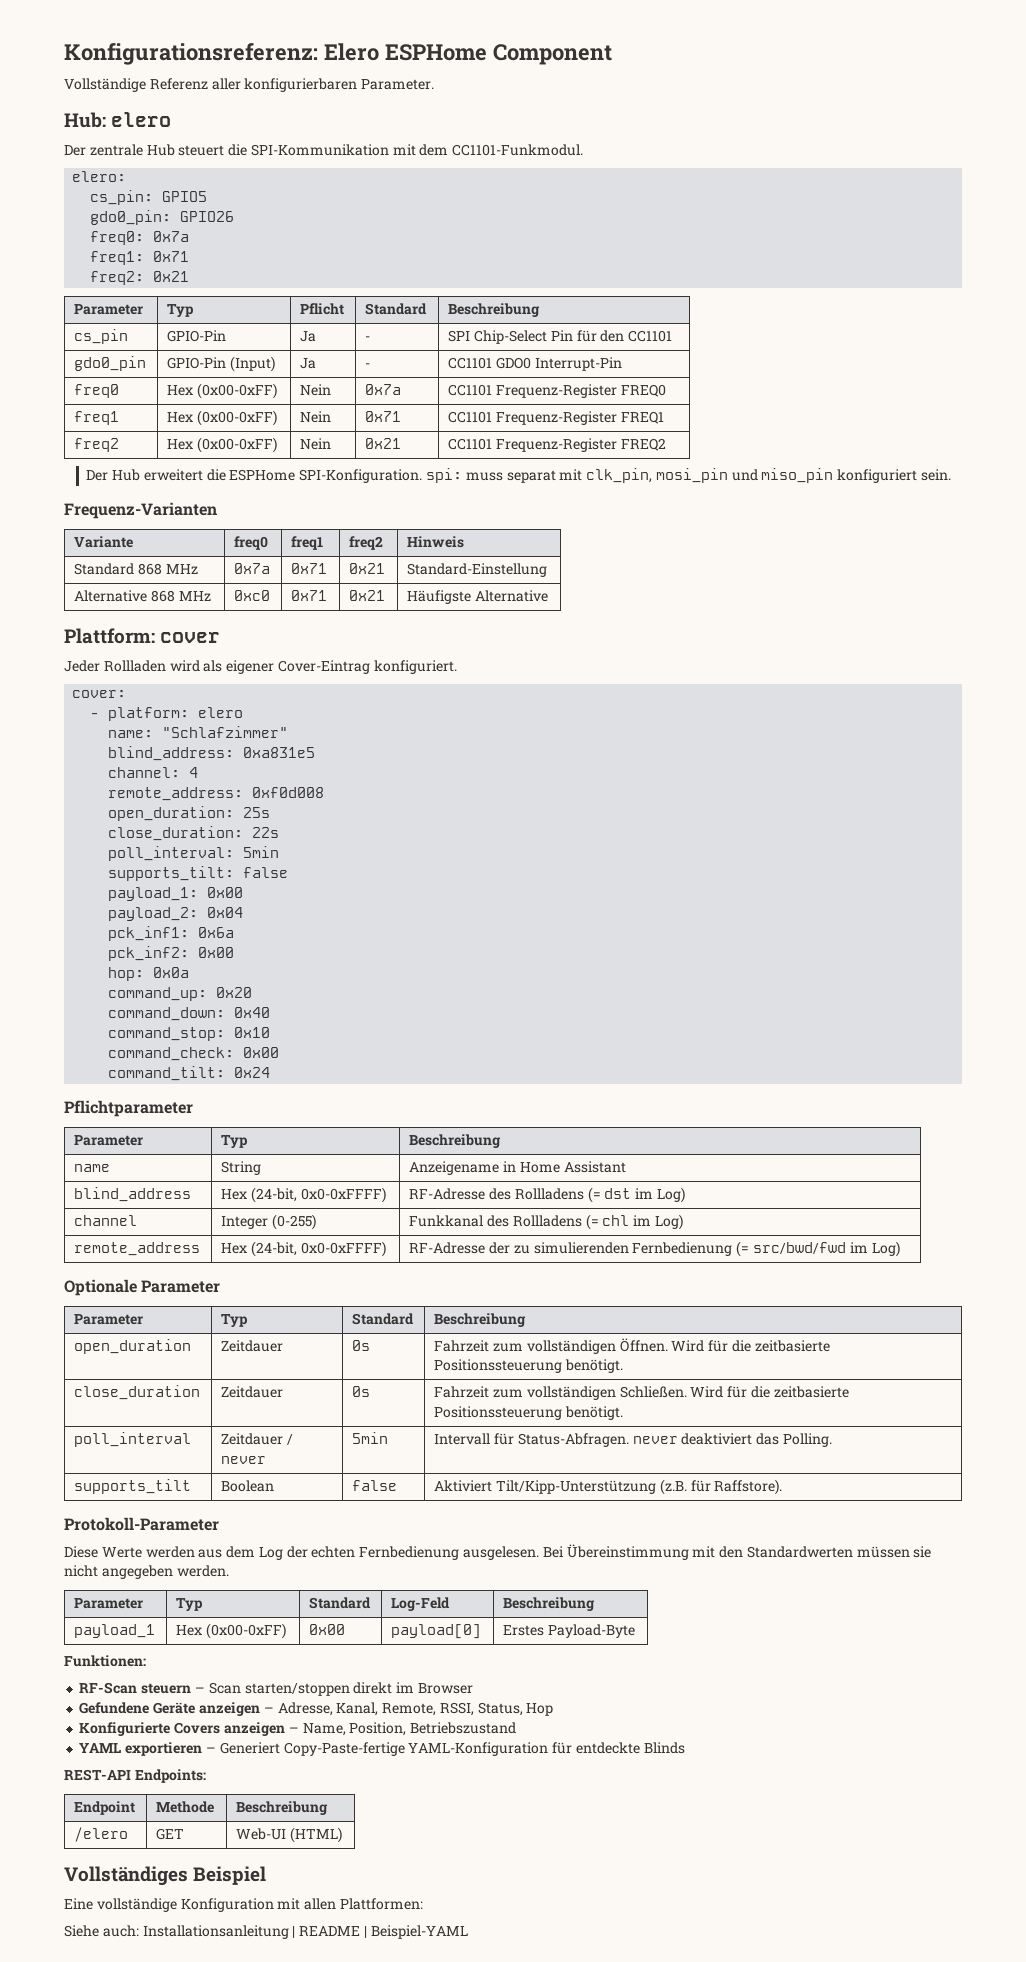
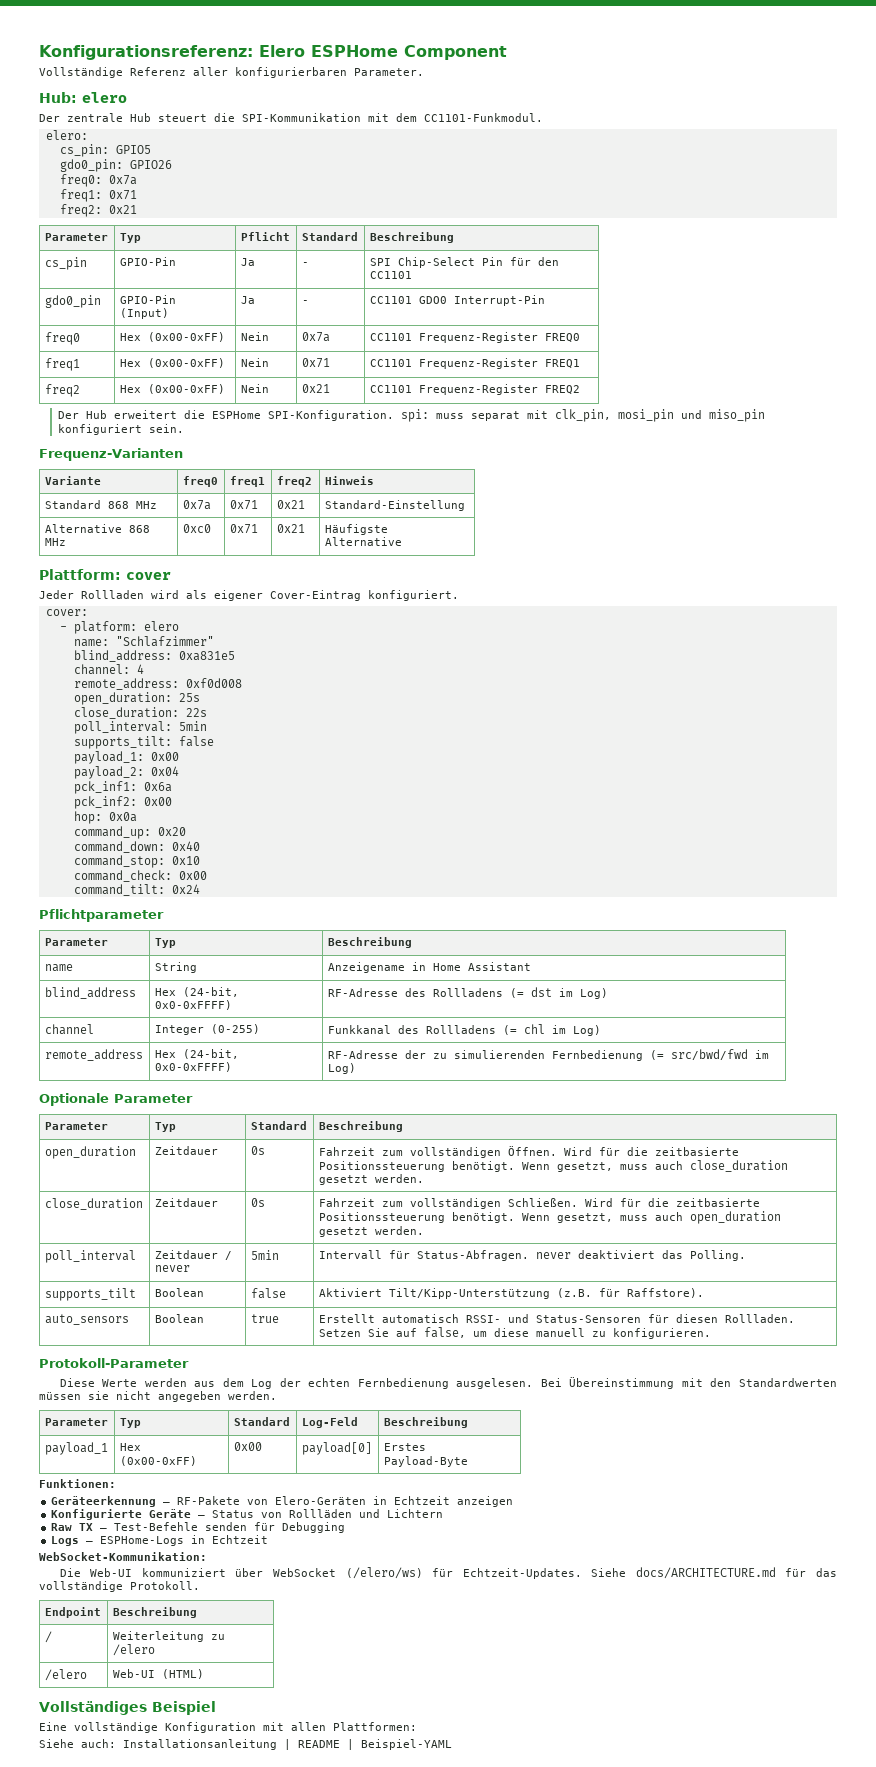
(624, 1366) none -> [521,1160,788,1172] [318,1174,424,1185] Wenn gesetzt, muss auch close_duration gesetzt werden.
(624, 1413) none -> [521,1211,781,1224] [318,1226,424,1237] Wenn gesetzt, muss auch open_duration gesetzt werden.
(783, 1487) none -> [44,1314,129,1325] [154,1314,204,1323] [250,1314,279,1323] [318,1314,795,1323] [318,1327,711,1339] // auto_sensors | Boolean | true | Erstellt automatisch RSSI- und Status-Sensoren für diesen Rollladen. Setzen Sie auf false, um diese manuell zu konfigurieren.
[79,1682,473,1696] [79,1702,554,1716] [79,1722,517,1736] [79,1742,685,1756] [64,1769,206,1783] RF-Scan steuern – Scan starten/stoppen direkt im Browser // Gefundene Geräte anzeigen – Adresse, Kanal, Remote, RSSI, Status, Hop // Konfigurierte Covers anzeigen – Name, Position, Betriebszustand // YAML exportieren – Generiert Copy-Paste-fertige YAML-Konfiguration für entdeckte Blinds // REST-API Endpoints: -> [51,1496,514,1507] [51,1509,444,1520] [51,1522,346,1533] [51,1535,269,1546] [39,1552,207,1561] [59,1567,837,1579] [39,1581,200,1592] Geräteerkennung – RF-Pakete von Elero-Geräten in Echtzeit anzeigen // Konfigurierte Geräte – Status von Rollläden und Lichtern // Raw TX – Test-Befehle senden für Debugging // Logs – ESPHome-Logs in Echtzeit // WebSocket-Kommunikation: // Die Web-UI kommuniziert über WebSocket (/elero/ws) für Echtzeit-Updates. Siehe docs/ARCHITECTURE.md für das vollständige Protokoll.
[156,1801,215,1813] [236,1801,329,1815] [74,1827,129,1842] [156,1828,185,1840] | Methode | Beschreibung // /elero | GET -> [112,1607,197,1618] [44,1631,52,1643] [112,1631,225,1642] [112,1644,155,1656] [44,1669,87,1681] | Beschreibung // / | Weiterleitung zu /elero // /elero

